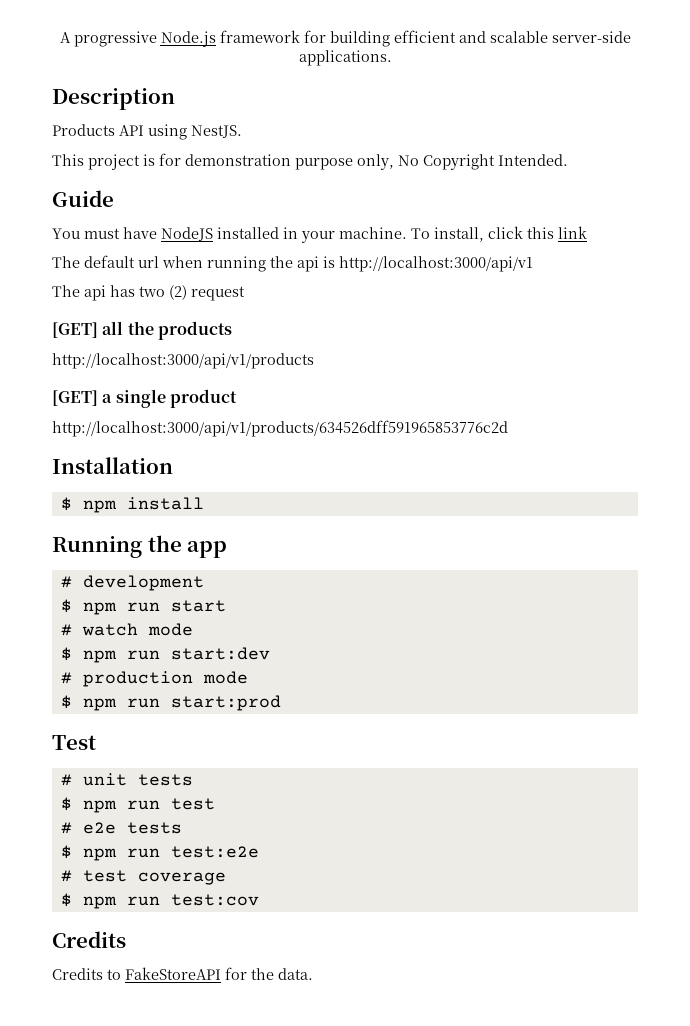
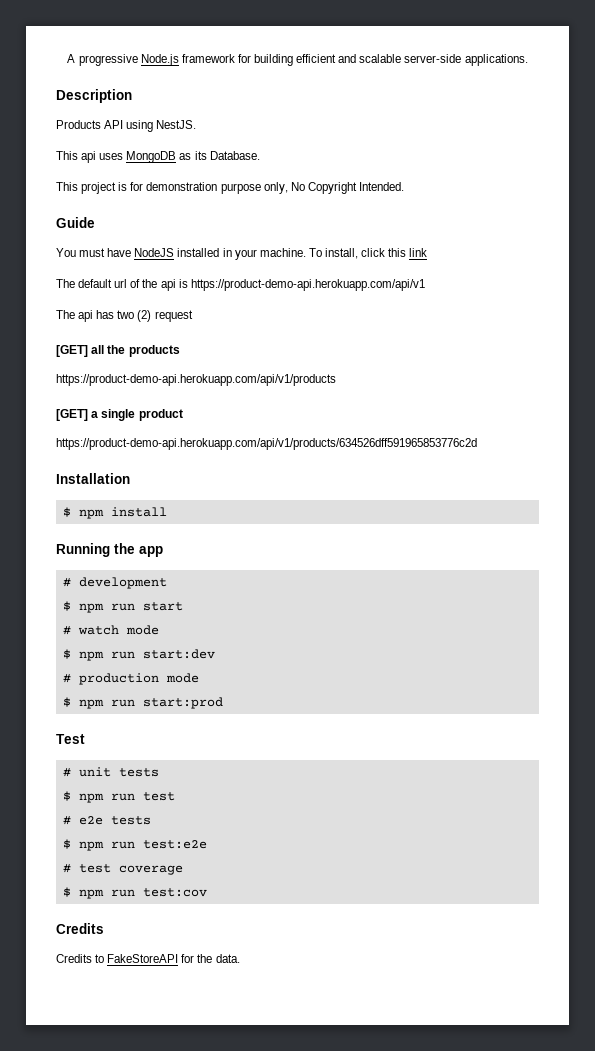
(242, 131) none -> [56,151,260,163] // This api uses MongoDB as its Database.
[162,256,266,272] when running -> [130,279,141,288] of
[339,256,533,272] http://localhost:3000/api/v1 -> [190,279,425,291] https://product-demo-api.herokuapp.com/api/v1
[52,353,314,369] http://localhost:3000/api/v1/products -> [56,374,336,386] https://product-demo-api.herokuapp.com/api/v1/products
[52,420,508,437] http://localhost:3000/api/v1/products/634526dff591965853776c2d -> [56,438,477,450] https://product-demo-api.herokuapp.com/api/v1/products/634526dff591965853776c2d

